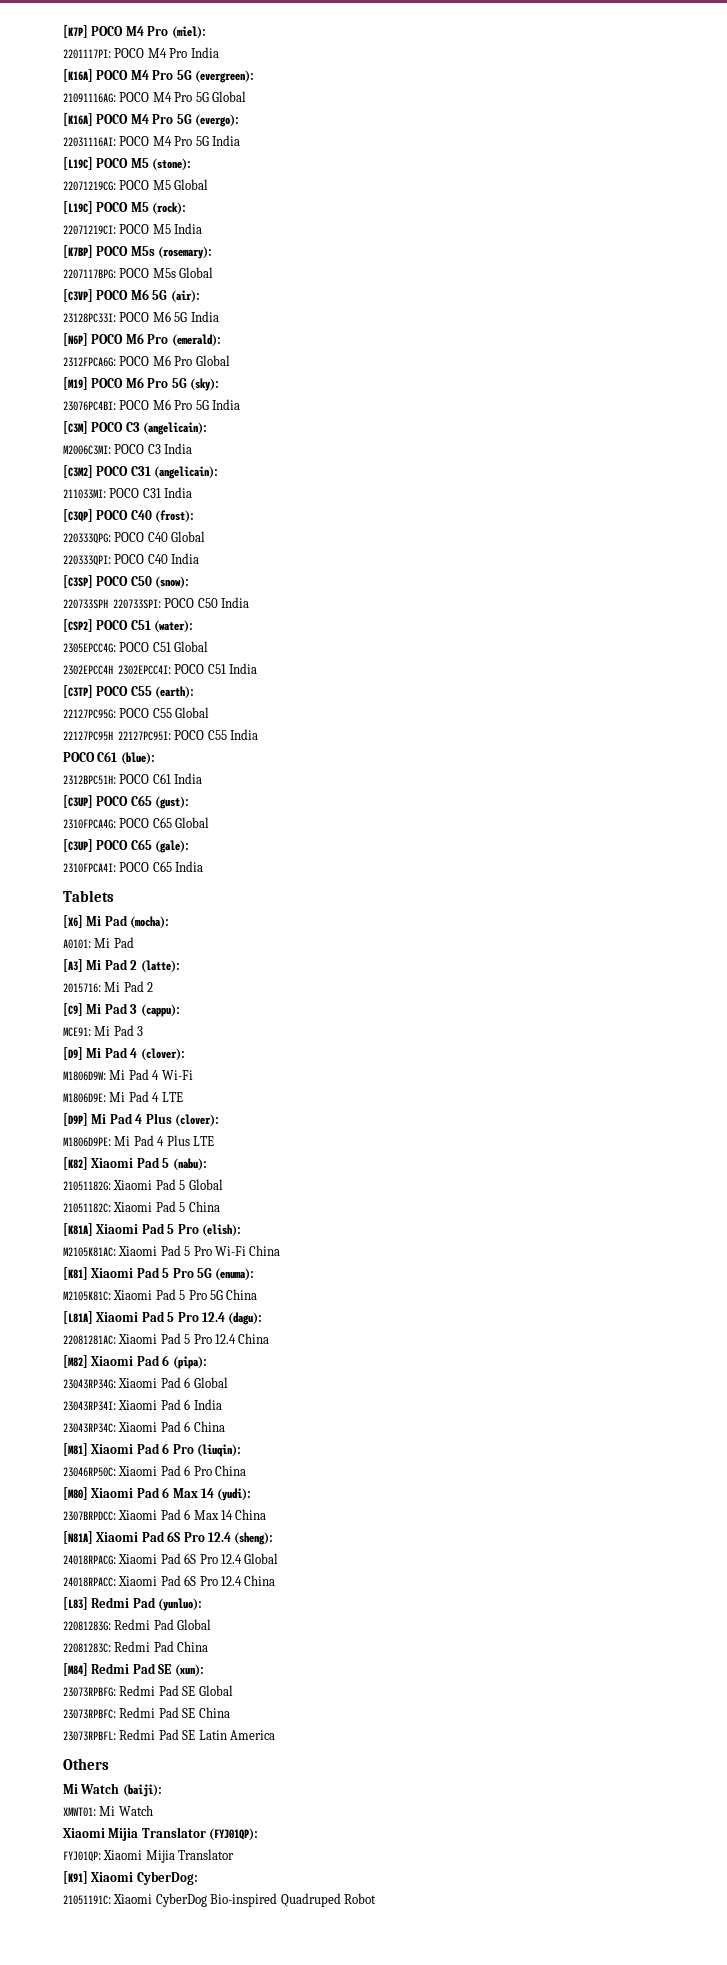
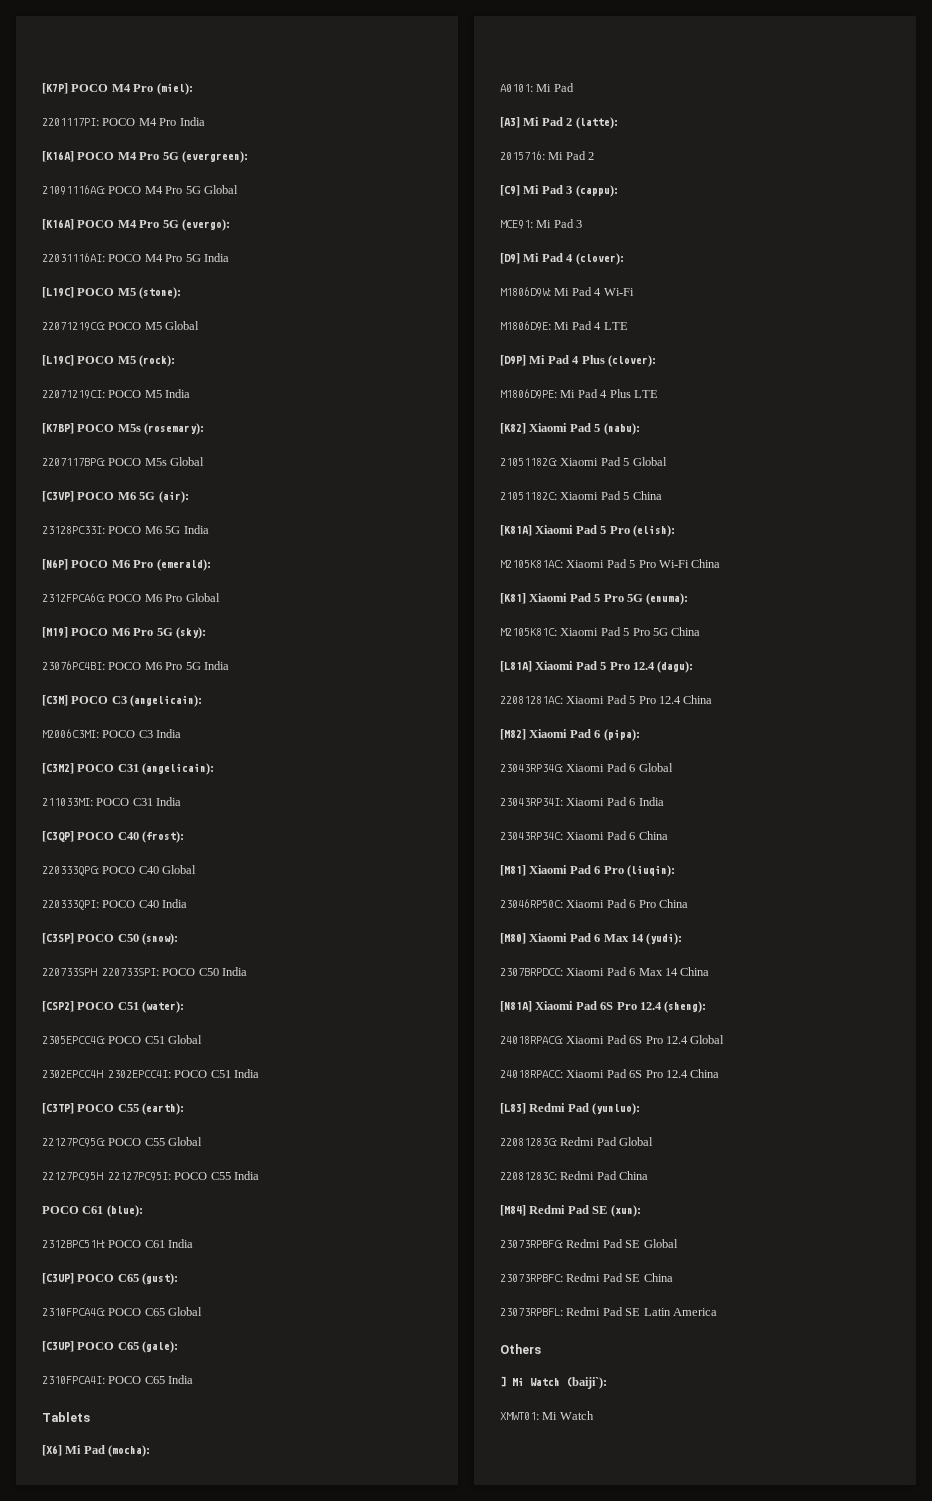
[63,1783,162,1797] Mi Watch (baiji): -> [500,1376,607,1389] ] Mi Watch (baiji`):
[63,1827,259,1841] [63,1849,235,1863] [63,1871,198,1885] [63,1893,376,1907] // Xiaomi Mijia Translator (FYJ01QP): // FYJ01QP: Xiaomi Mijia Translator // [K91] Xiaomi CyberDog: // 21051191C: Xiaomi CyberDog Bio-inspired Quadruped Robot -> (594, 1415) none

